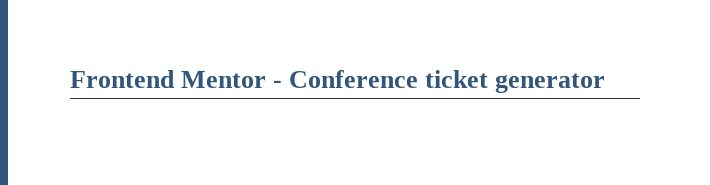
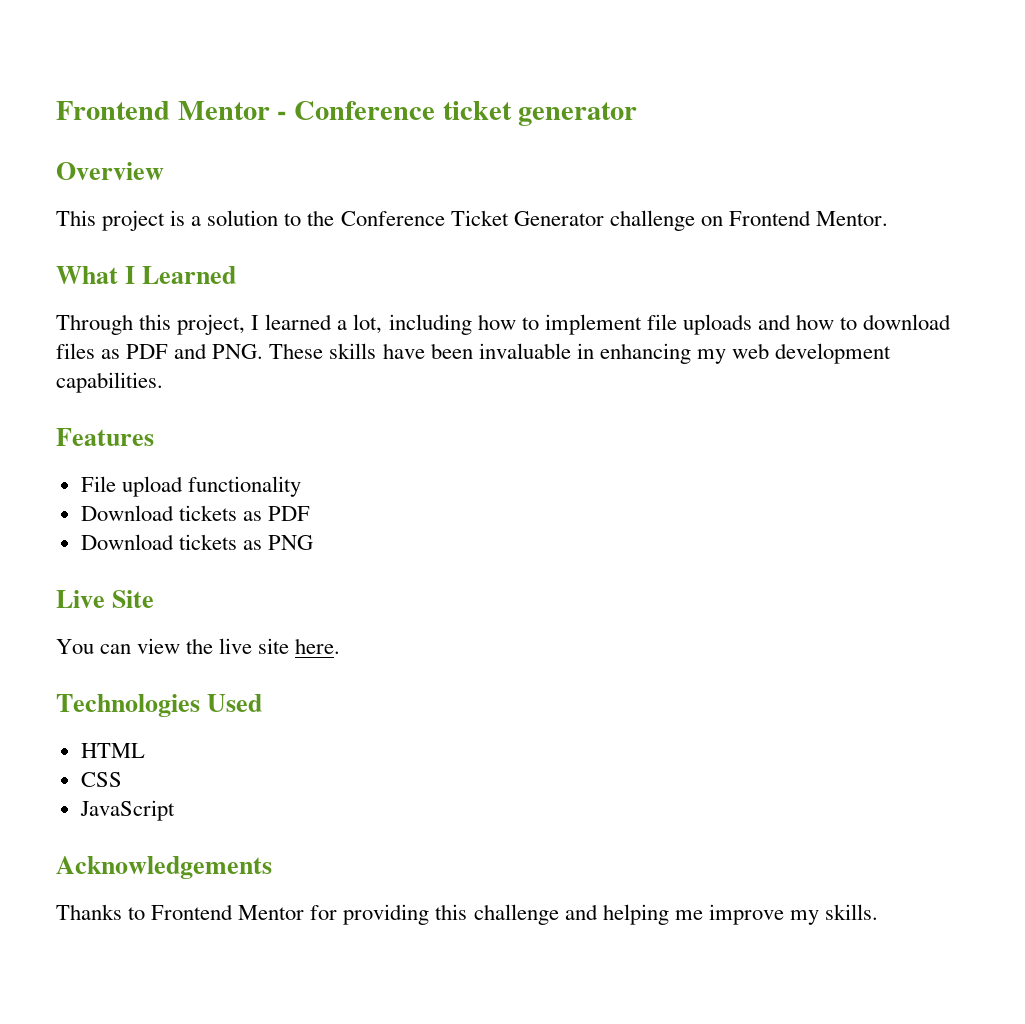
(606, 83) none -> [56,162,164,180] [56,210,888,231] [56,266,237,284] [56,314,952,335] [56,343,892,364] [56,372,163,393] [56,428,154,446] [80,476,301,497] [80,505,310,521] [80,534,313,550] [56,590,155,608] [56,638,341,654] [56,694,263,717] [80,743,145,758] [80,772,122,787] [79,800,175,821] [56,856,272,879] [56,904,878,925] // Overview // This project is a solution to the Conference Ticket Generator challenge on Frontend Mentor. // What I Learned // Through this project, I learned a lot, including how to implement file uploads and how to download files as PDF and PNG. These skills have been invaluable in enhancing my web development capabilities. // Features // File upload functionality // Download tickets as PDF // Download tickets as PNG // Live Site // You can view the live site here. // Technologies Used // HTML // CSS // JavaScript // Acknowledgements // Thanks to Frontend Mentor for providing this challenge and helping me improve my skills.

